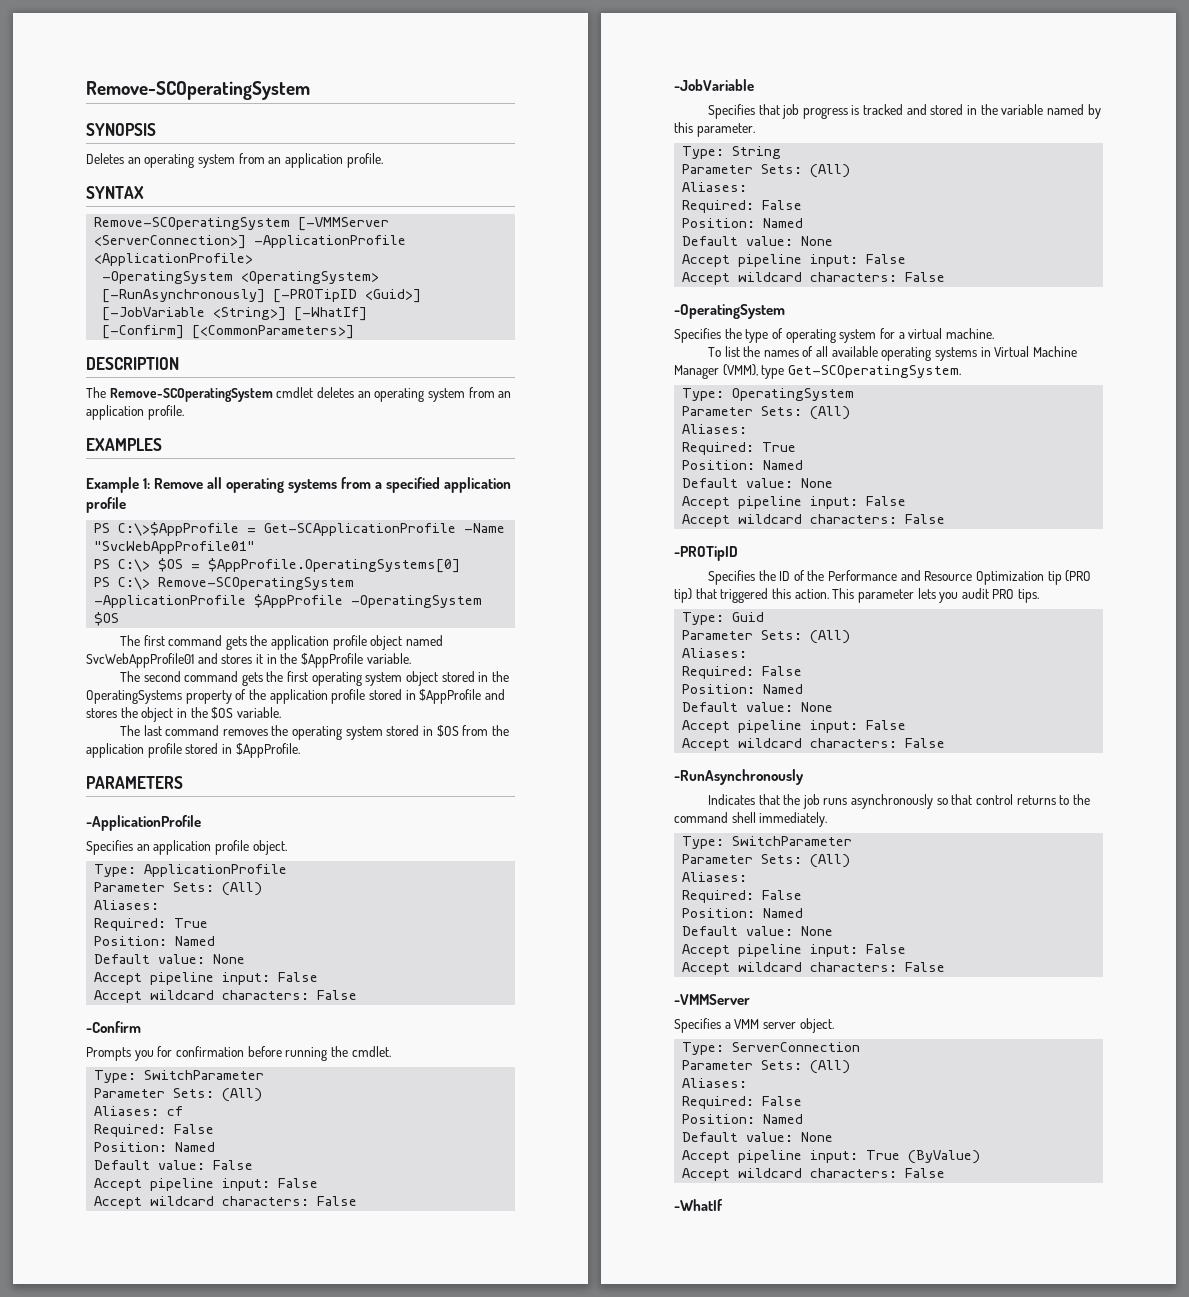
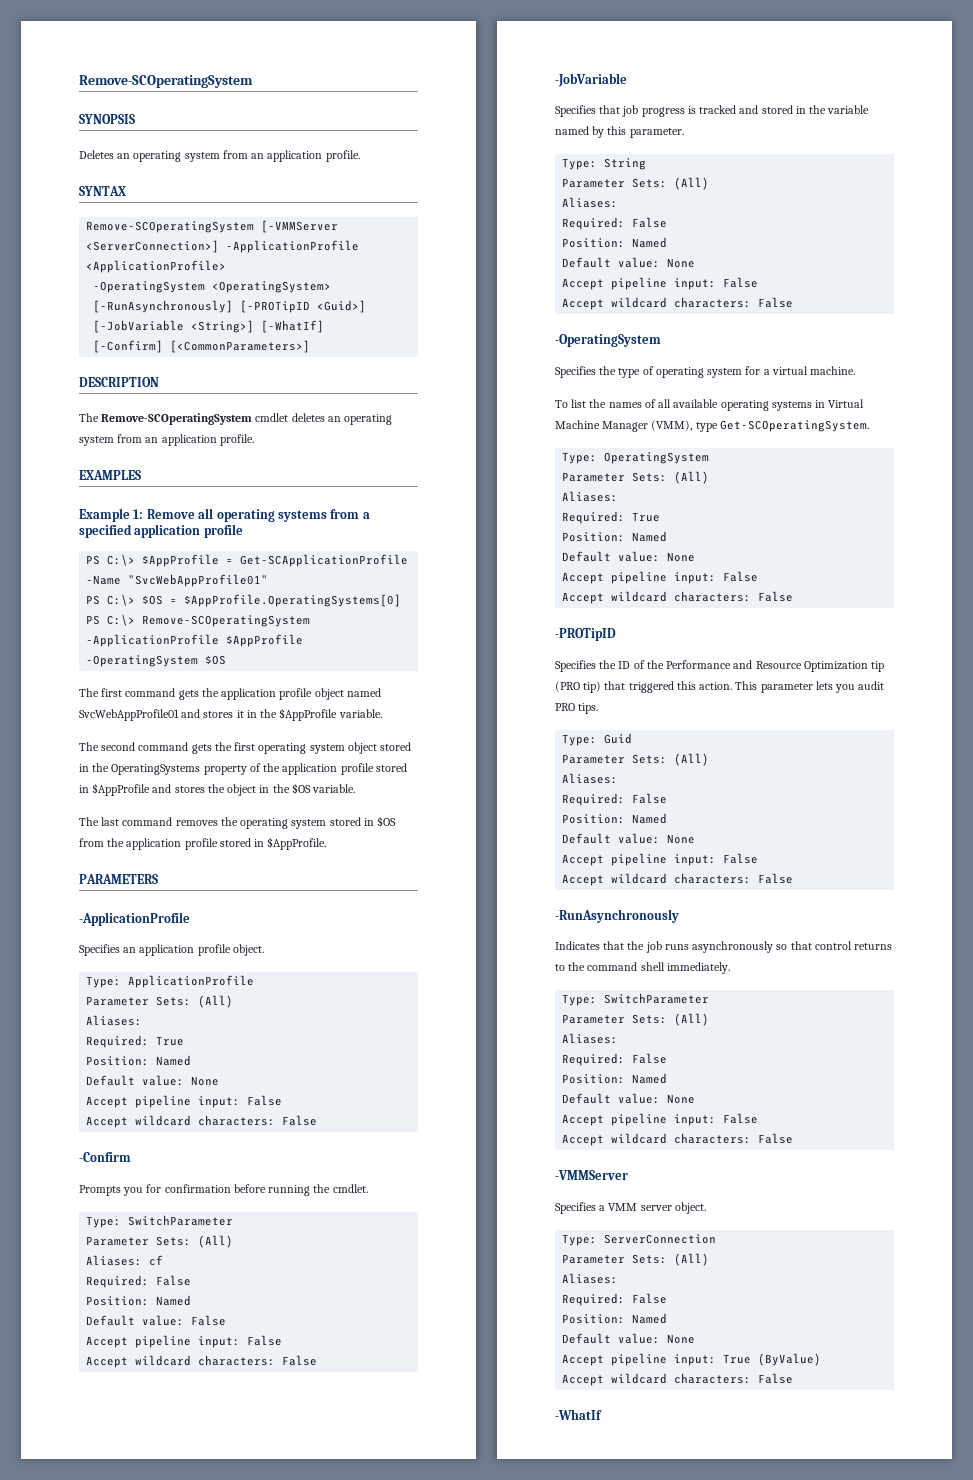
[118,522,240,536] C:\>$AppProfile -> [107,554,220,567] C:\> $AppProfile

